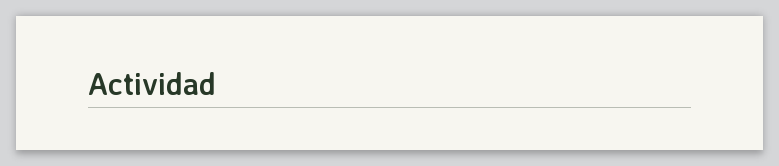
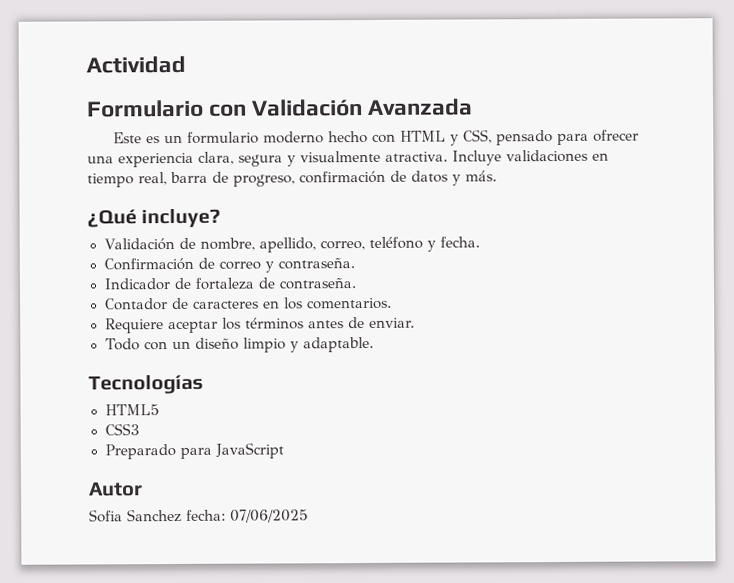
(216, 83) none -> [86,98,474,118] [112,129,639,146] [87,149,609,168] [87,170,497,188] [87,208,222,229] [103,236,481,253] [103,257,355,273] [103,277,356,291] [104,297,392,311] [104,317,416,334] [104,336,375,353] [88,374,204,395] [104,404,160,416] [104,423,140,436] [104,442,284,460] [88,482,143,497] [89,508,309,523] // Formulario con Validación Avanzada // Este es un formulario moderno hecho con HTML y CSS, pensado para ofrecer una experiencia clara, segura y visualmente atractiva. Incluye validaciones en tiempo real, barra de progreso, confirmación de datos y más. // ¿Qué incluye? // Validación de nombre, apellido, correo, teléfono y fecha. // Confirmación de correo y contraseña. // Indicador de fortaleza de contraseña. // Contador de caracteres en los comentarios. // Requiere aceptar los términos antes de enviar. // Todo con un diseño limpio y adaptable. // Tecnologías // HTML5 // CSS3 // Preparado para JavaScript // Autor // Sofia Sanchez fecha: 07/06/2025

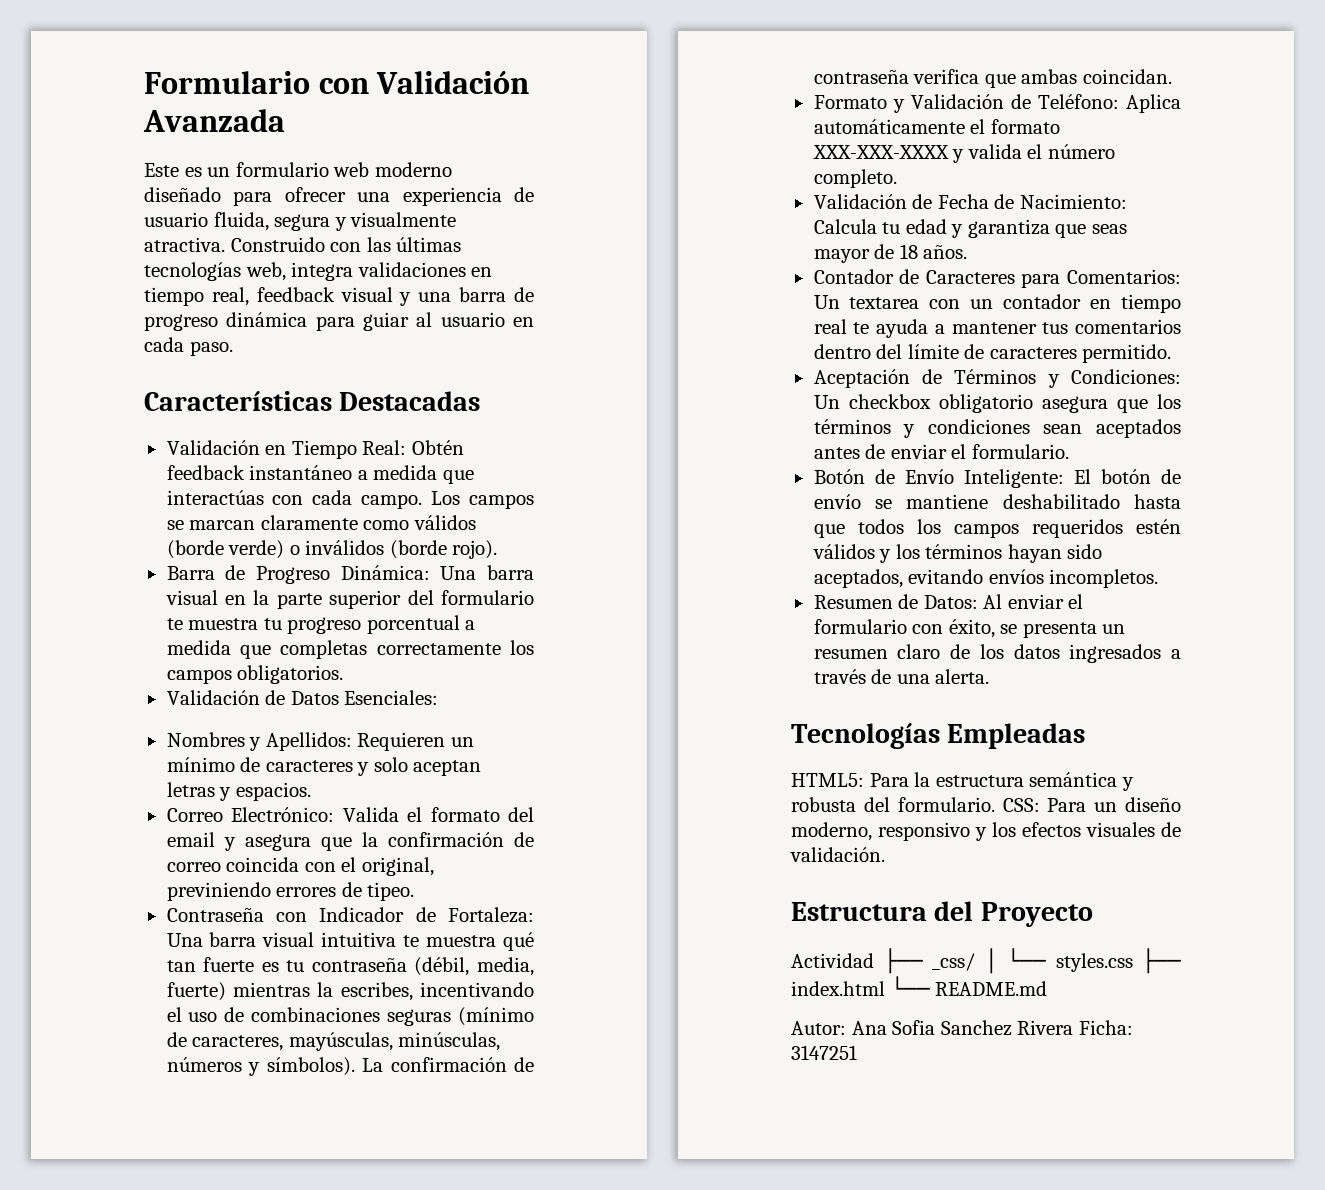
[86,55,186,74] Actividad // -> (144, 82) none
[262,129,553,146] moderno hecho con HTML y CSS, pensado -> [333,162,452,177] [144,187,221,202] web moderno diseñado
[198,151,234,165] clara, -> [514,187,534,202] [144,212,269,231] de usuario fluida,
[452,149,609,166] [87,170,497,188] [87,208,222,229] [103,236,481,253] [103,257,355,273] [103,277,356,291] [104,297,392,311] [104,317,416,334] [104,336,375,353] [88,374,204,395] [104,404,160,416] [104,423,140,436] [104,442,284,460] [88,482,143,497] [89,508,309,523] Incluye validaciones en tiempo real, barra de progreso, confirmación de datos y más. // ¿Qué incluye? // Validación de nombre, apellido, correo, teléfono y fecha. // Confirmación de correo y contraseña. // Indicador de fortaleza de contraseña. // Contador de caracteres en los comentarios. // Requiere aceptar los términos antes de enviar. // Todo con un diseño limpio y adaptable. // Tecnologías // HTML5 // CSS3 // Preparado para JavaScript // Autor // Sofia Sanchez fecha: 07/06/2025 -> [230,237,462,252] [144,262,493,281] [144,287,534,306] [144,312,534,331] [144,337,233,356] [144,391,481,411] [166,440,464,459] [166,465,474,484] [166,490,534,509] [166,515,476,530] [166,540,498,559] [166,565,534,584] [165,590,534,609] [166,615,476,634] [166,640,534,659] [166,665,344,684] [166,690,439,705] [166,732,474,751] [166,757,482,776] [166,782,311,801] [166,807,534,822] [166,832,534,851] [166,857,434,876] [166,882,415,901] [166,907,534,923] [166,932,534,951] [166,957,534,976] [166,982,534,1001] [166,1007,534,1026] [166,1032,501,1051] [166,1057,534,1076] [813,69,1172,88] [813,94,1181,113] [813,119,1060,134] [812,144,1115,163] [813,169,897,188] [813,194,1127,209] [813,219,1127,238] [813,244,968,263] [813,269,1181,288] [813,294,1181,313] [813,319,1181,338] [813,344,1172,363] [813,369,1181,388] [813,394,1181,413] [813,419,1181,438] [813,444,1069,459] [813,469,1181,488] [813,494,1181,509] [813,519,1181,538] [812,544,1103,563] [813,569,1159,588] [813,594,1084,609] [813,619,1126,638] [813,644,1181,663] [813,669,990,684] [791,723,1086,749] [791,772,1134,791] [791,797,1181,812] [791,822,1181,841] [790,847,885,862] [791,901,1093,927] [791,948,1181,974] [791,976,1048,996] [791,1020,1133,1036] [791,1045,857,1060] Construido con las últimas tecnologías web, integra validaciones en tiempo real, feedback visual y una barra de progreso dinámica para guiar al usuario en cada paso. // Características Destacadas // Validación en Tiempo Real: Obtén feedback instantáneo a medida que interactúas con cada campo. Los campos se marcan claramente como válidos (borde verde) o inválidos (borde rojo). // Barra de Progreso Dinámica: Una barra visual en la parte superior del formulario te muestra tu progreso porcentual a medida que completas correctamente los campos obligatorios. // Validación de Datos Esenciales: // Nombres y Apellidos: Requieren un mínimo de caracteres y solo aceptan letras y espacios. // Correo Electrónico: Valida el formato del email y asegura que la confirmación de correo coincida con el original, previniendo errores de tipeo. // Contraseña con Indicador de Fortaleza: Una barra visual intuitiva te muestra qué tan fuerte es tu contraseña (débil, media, fuerte) mientras la escribes, incentivando el uso de combinaciones seguras (mínimo de caracteres, mayúsculas, minúsculas, números y símbolos). La confirmación de contraseña verifica que ambas coincidan. // Formato y Validación de Teléfono: Aplica automáticamente el formato XXX-XXX-XXXX y valida el número completo. // Validación de Fecha de Nacimiento: Calcula tu edad y garantiza que seas mayor de 18 años. // Contador de Caracteres para Comentarios: Un textarea con un contador en tiempo real te ayuda a mantener tus comentarios dentro del límite de caracteres permitido. // Aceptación de Términos y Condiciones: Un checkbox obligatorio asegura que los términos y condiciones sean aceptados antes de enviar el formulario. // Botón de Envío Inteligente: El botón de envío se mantiene deshabilitado hasta que todos los campos requeridos estén válidos y los términos hayan sido aceptados, evitando envíos incompletos. // Resumen de Datos: Al enviar el formulario con éxito, se presenta un resumen claro de los datos ingresados a través de una alerta. // Tecnologías Empleadas // HTML5: Para la estructura semántica y robusta del formulario. CSS: Para un diseño moderno, responsivo y los efectos visuales de validación. // Estructura del Proyecto // Actividad ├── _css/ │ └── styles.css ├── index.html └── README.md // Autor: Ana Sofia Sanchez Rivera Ficha: 3147251

